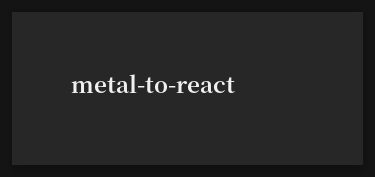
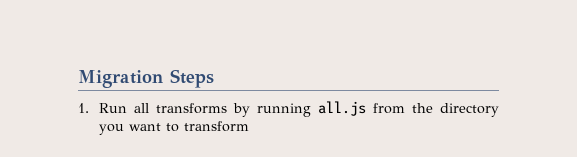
[71,74,235,93] metal-to-react -> [78,69,214,88] [78,101,499,117] [99,121,250,135] Migration Steps // 1. Run all transforms by running all.js from the directory you want to transform

